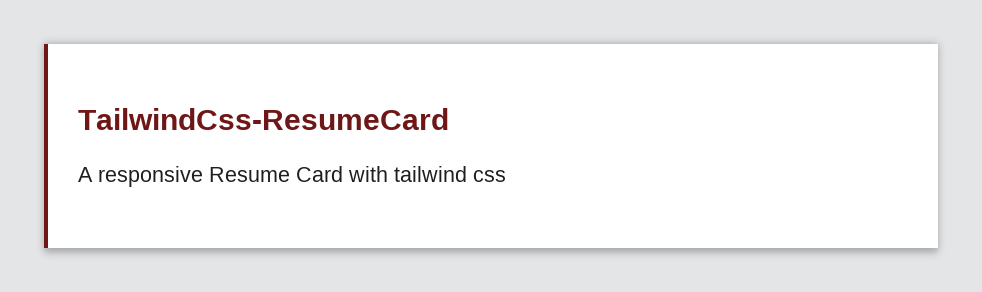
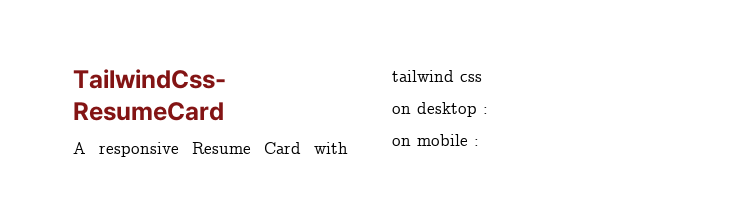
(506, 176) none -> [392,102,488,117] [392,134,479,146] // on desktop : // on mobile :

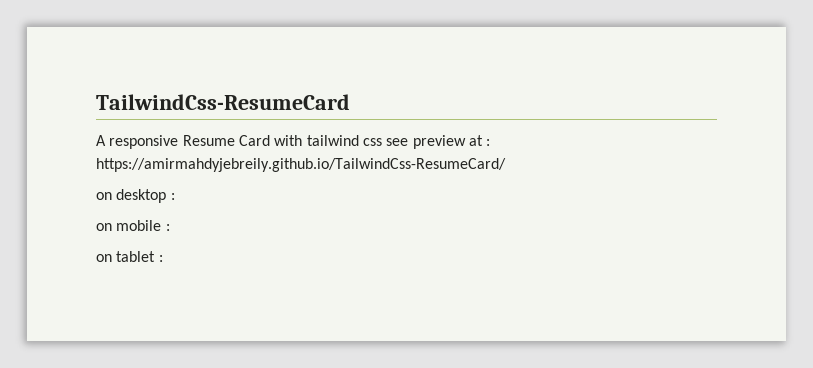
(482, 78) none -> [386,135,491,149] [96,158,506,172] see preview at : https://amirmahdyjebreily.github.io/TailwindCss-ResumeCard/
(479, 142) none -> [96,251,163,262] // on tablet :

